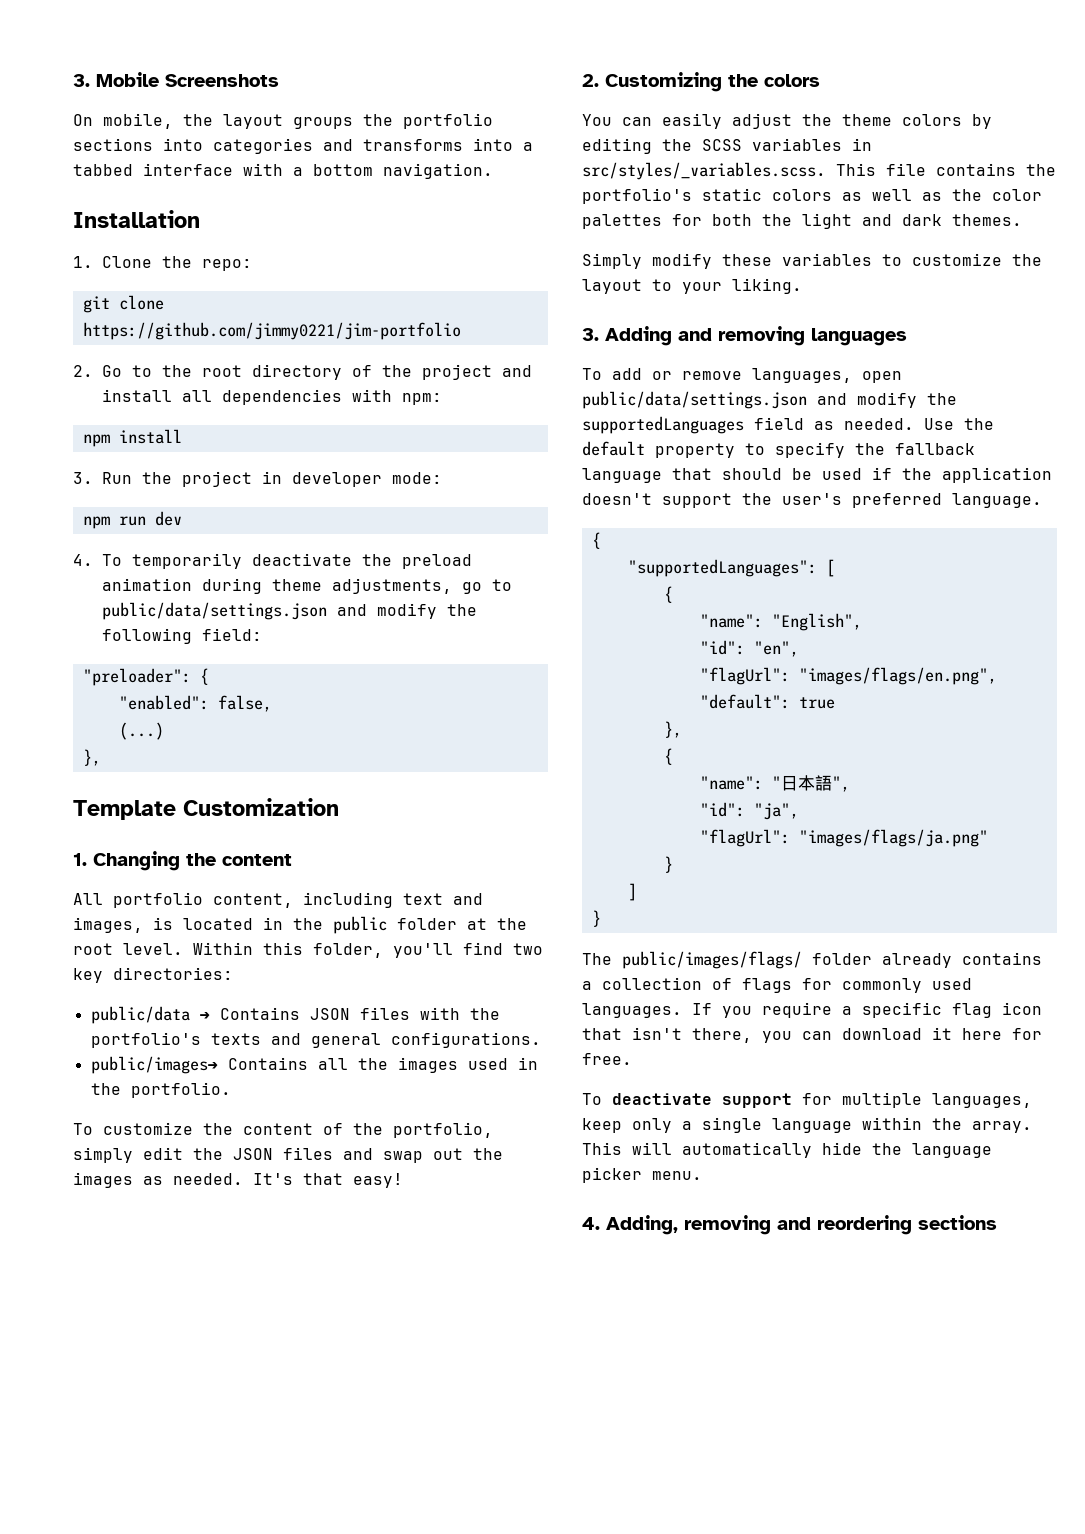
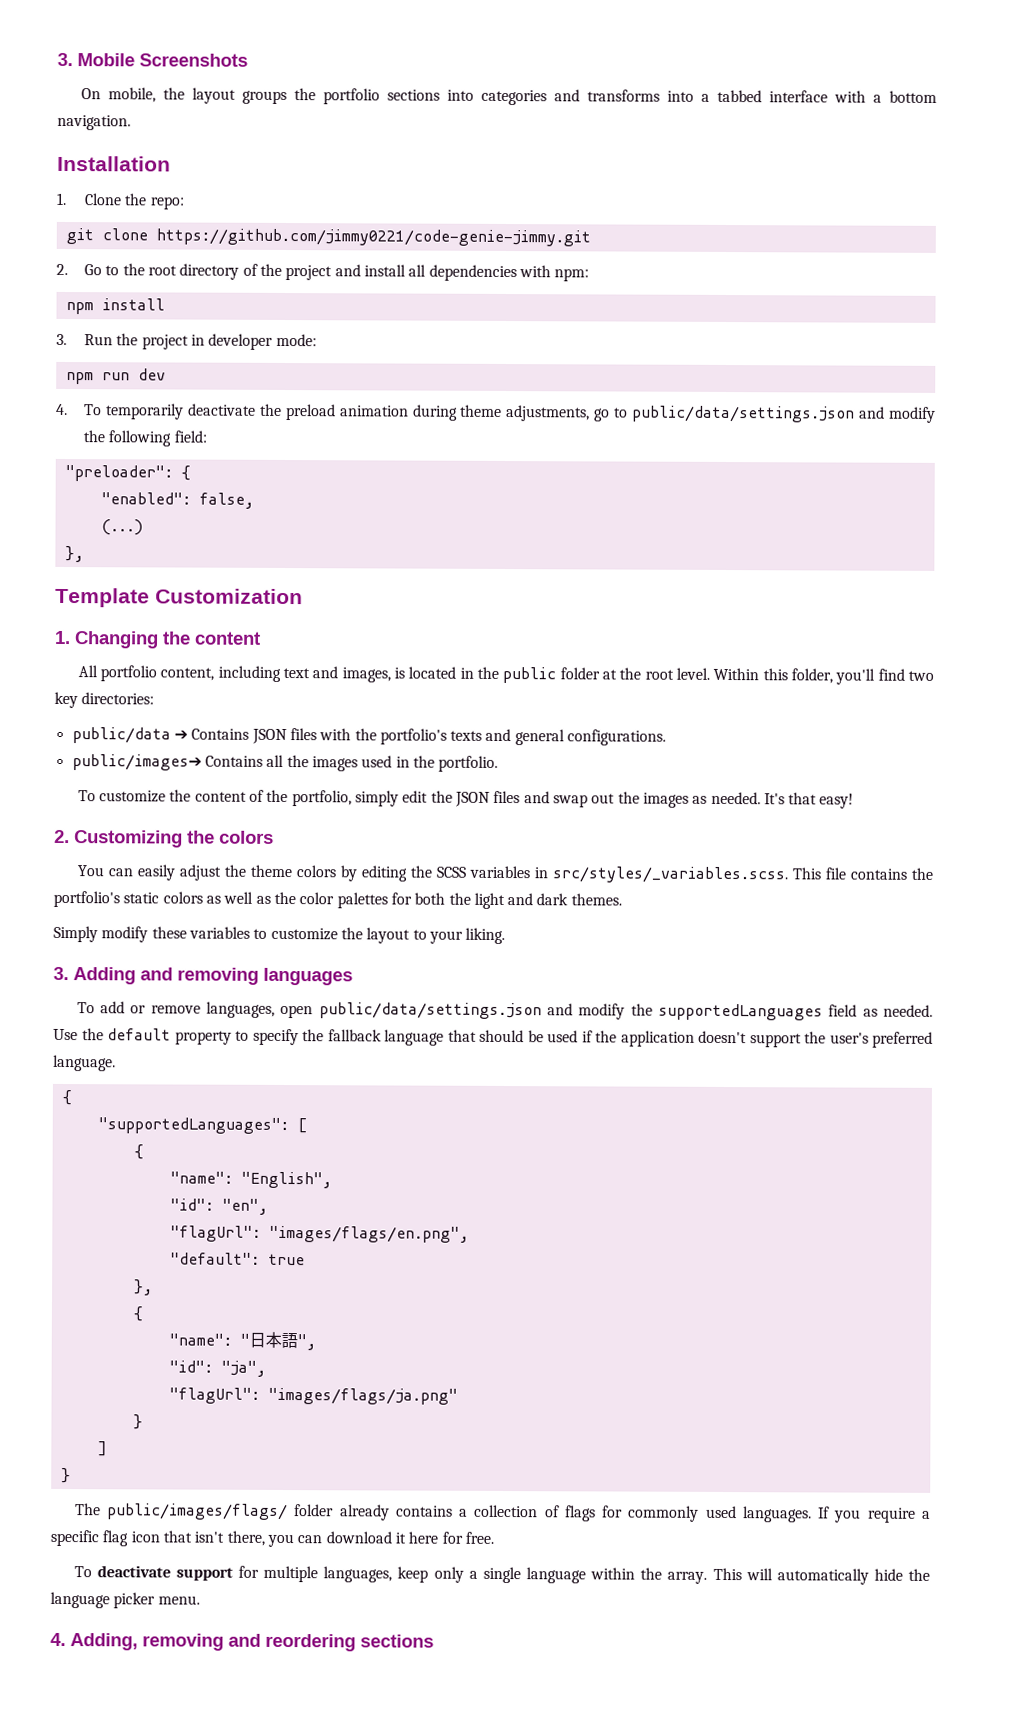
[82,322,461,340] https://github.com/jimmy0221/jim-portfolio -> [155,228,591,247] https://github.com/jimmy0221/code-genie-jimmy.git

